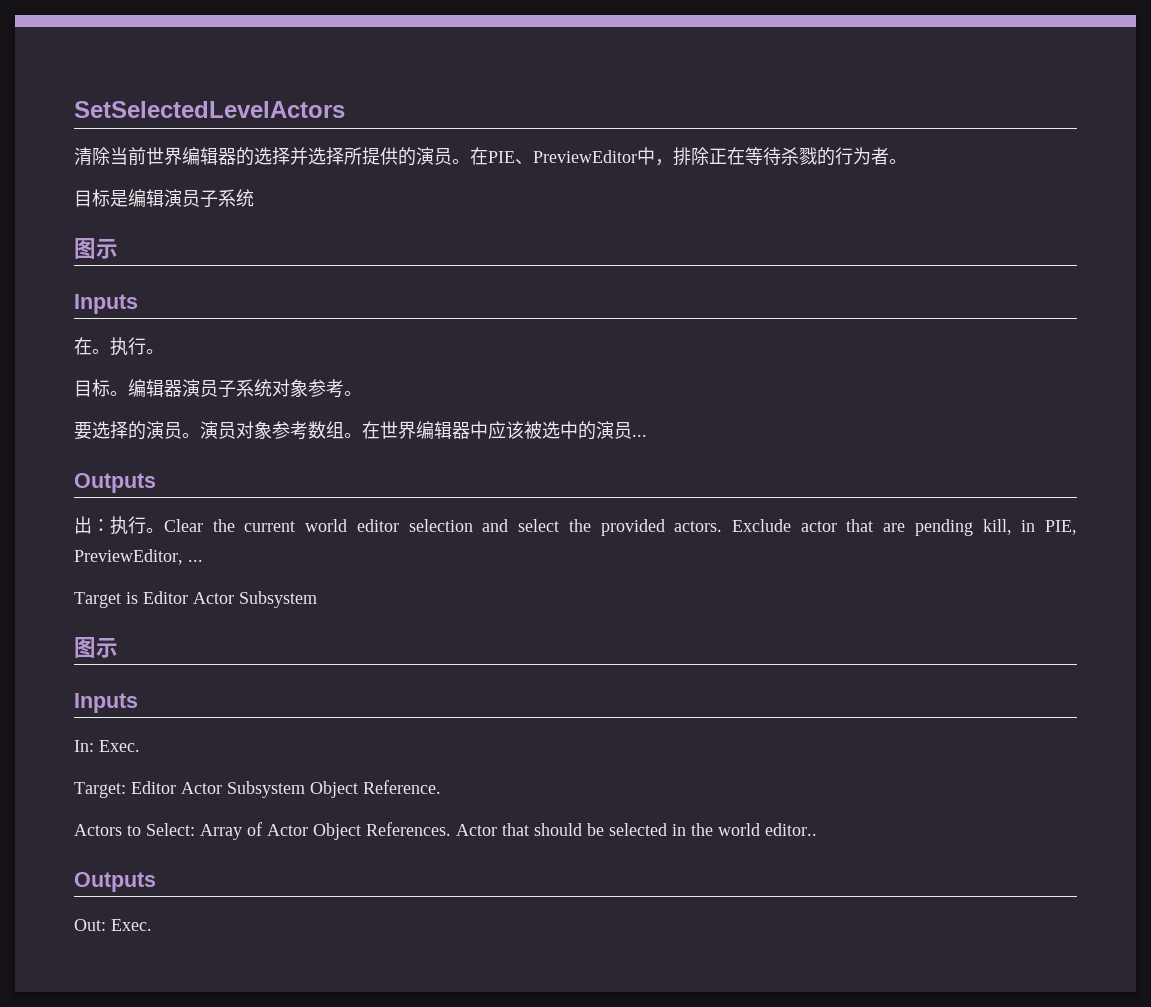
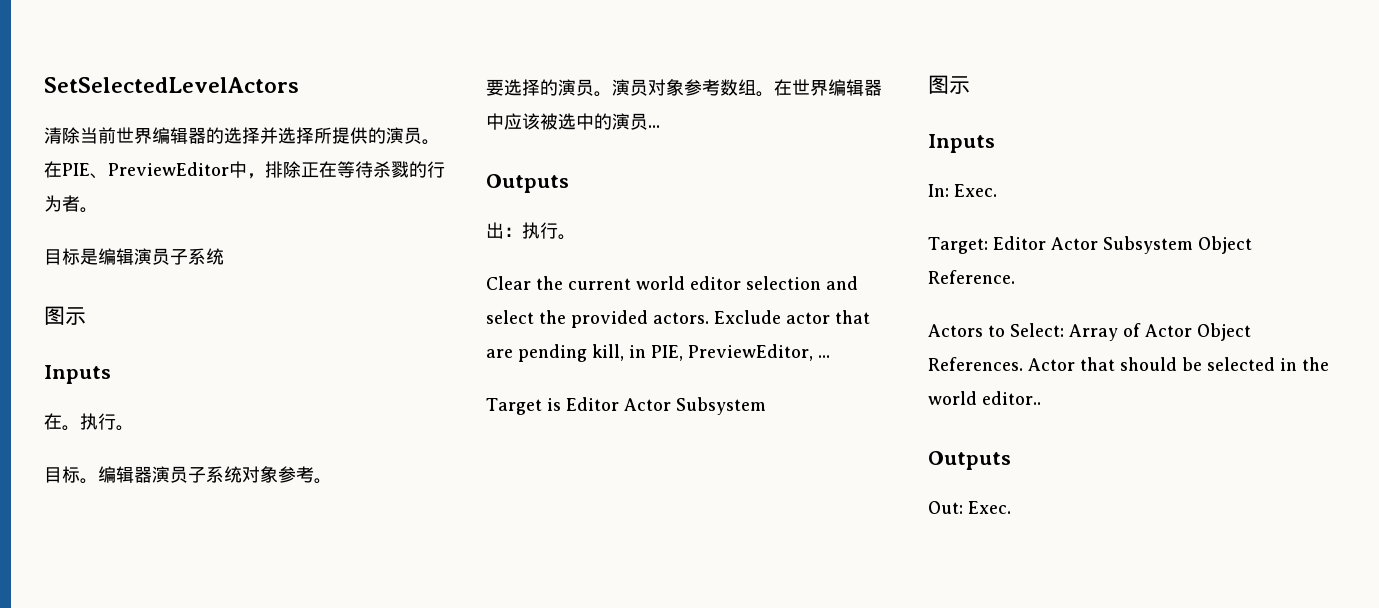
(164, 530) none -> (576, 237) //

